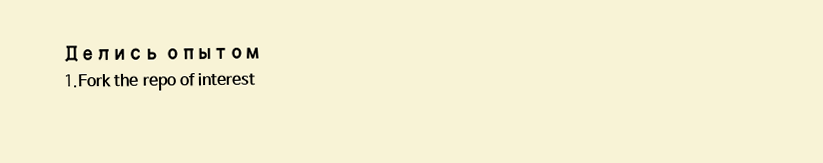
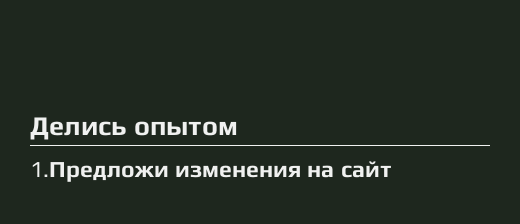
[63,72,257,91] 1.Fork the repo of interest -> [30,161,392,182] 1.Предложи изменения на сайт

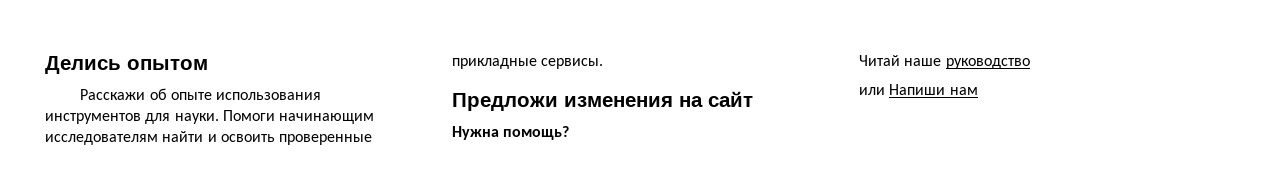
[30,161,392,182] 1.Предложи изменения на сайт -> [80,88,322,100] [45,110,375,124] [45,131,373,145] [452,58,604,69] [452,91,753,111] [452,126,570,140] [859,55,1030,69] [859,84,978,95] Расскажи об опыте использования инструментов для науки. Помоги начинающим исследователям найти и освоить проверенные прикладные сервисы. // Предложи изменения на сайт // Нужна помощь? // Читай наше руководство // или Напиши нам

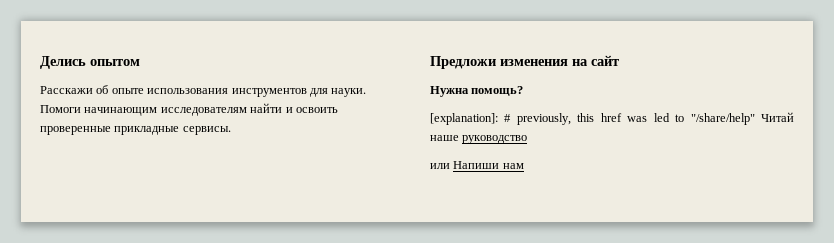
(570, 133) none -> [430,113,755,125] [explanation]: # previously, this href was led to "/share/help"

